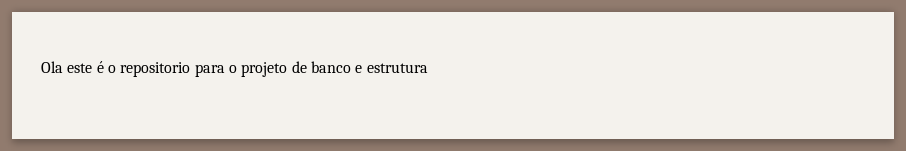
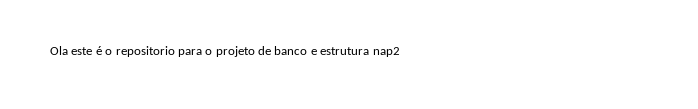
(428, 68) none -> [372,47,400,57] nap2

